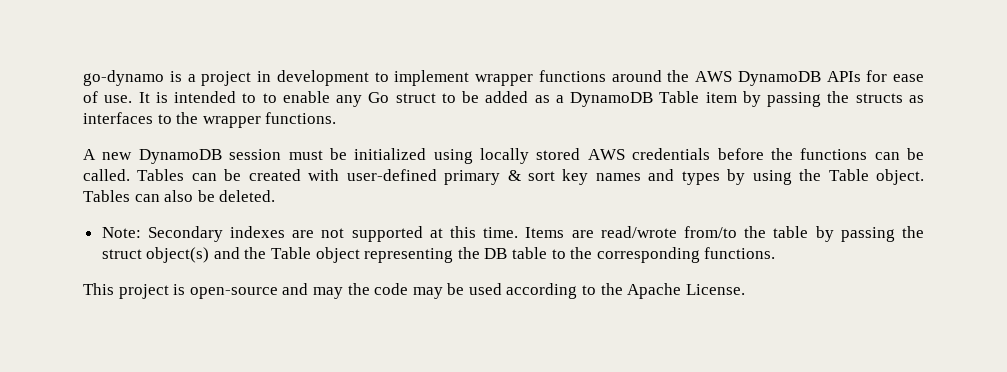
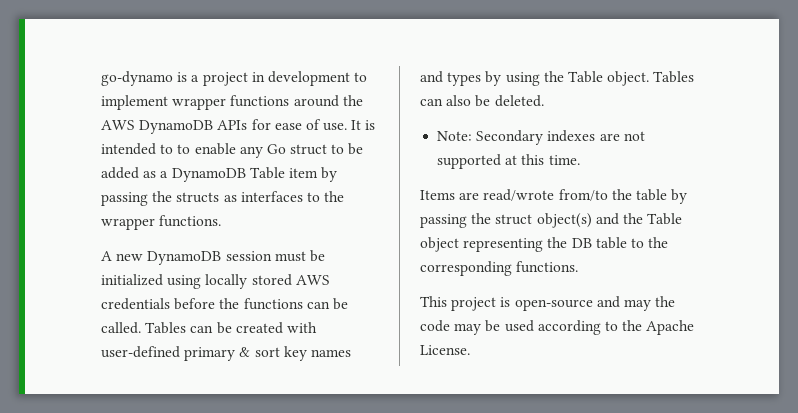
(519, 232) none -> (580, 160) //

